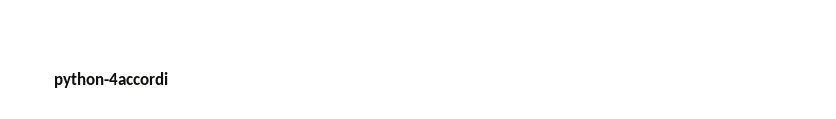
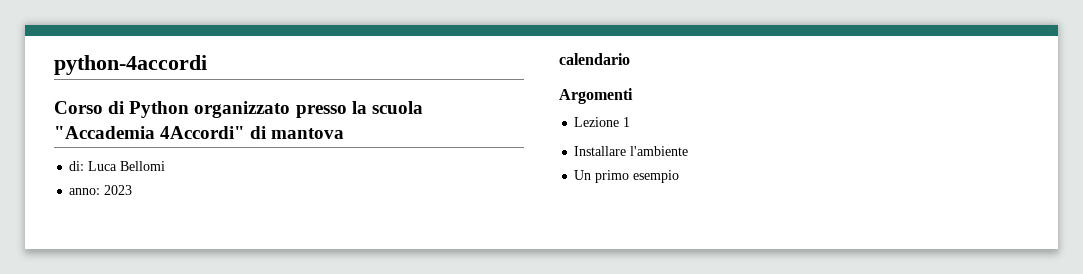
(168, 80) none -> [54,101,423,118] [54,126,345,139] [69,161,166,171] [69,185,133,195] [559,53,630,65] [559,88,633,104] [574,117,631,127] [574,146,689,156] [574,170,680,183] // Corso di Python organizzato presso la scuola "Accademia 4Accordi" di mantova // di: Luca Bellomi // anno: 2023 // calendario // Argomenti // Lezione 1 // Installare l'ambiente // Un primo esempio

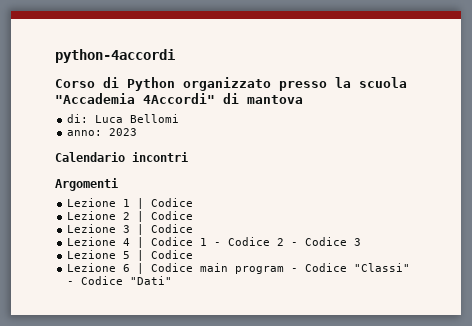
[559,53,630,65] calendario -> [55,152,188,162] Calendario incontri
[574,146,689,156] [574,170,680,183] // Installare l'ambiente // Un primo esempio -> [137,198,194,209] [67,211,194,222] [67,224,194,235] [67,237,362,248] [67,250,194,261] [67,263,411,274] [67,276,173,285] | Codice // Lezione 2 | Codice // Lezione 3 | Codice // Lezione 4 | Codice 1 - Codice 2 - Codice 3 // Lezione 5 | Codice // Lezione 6 | Codice main program - Codice "Classi" - Codice "Dati"

